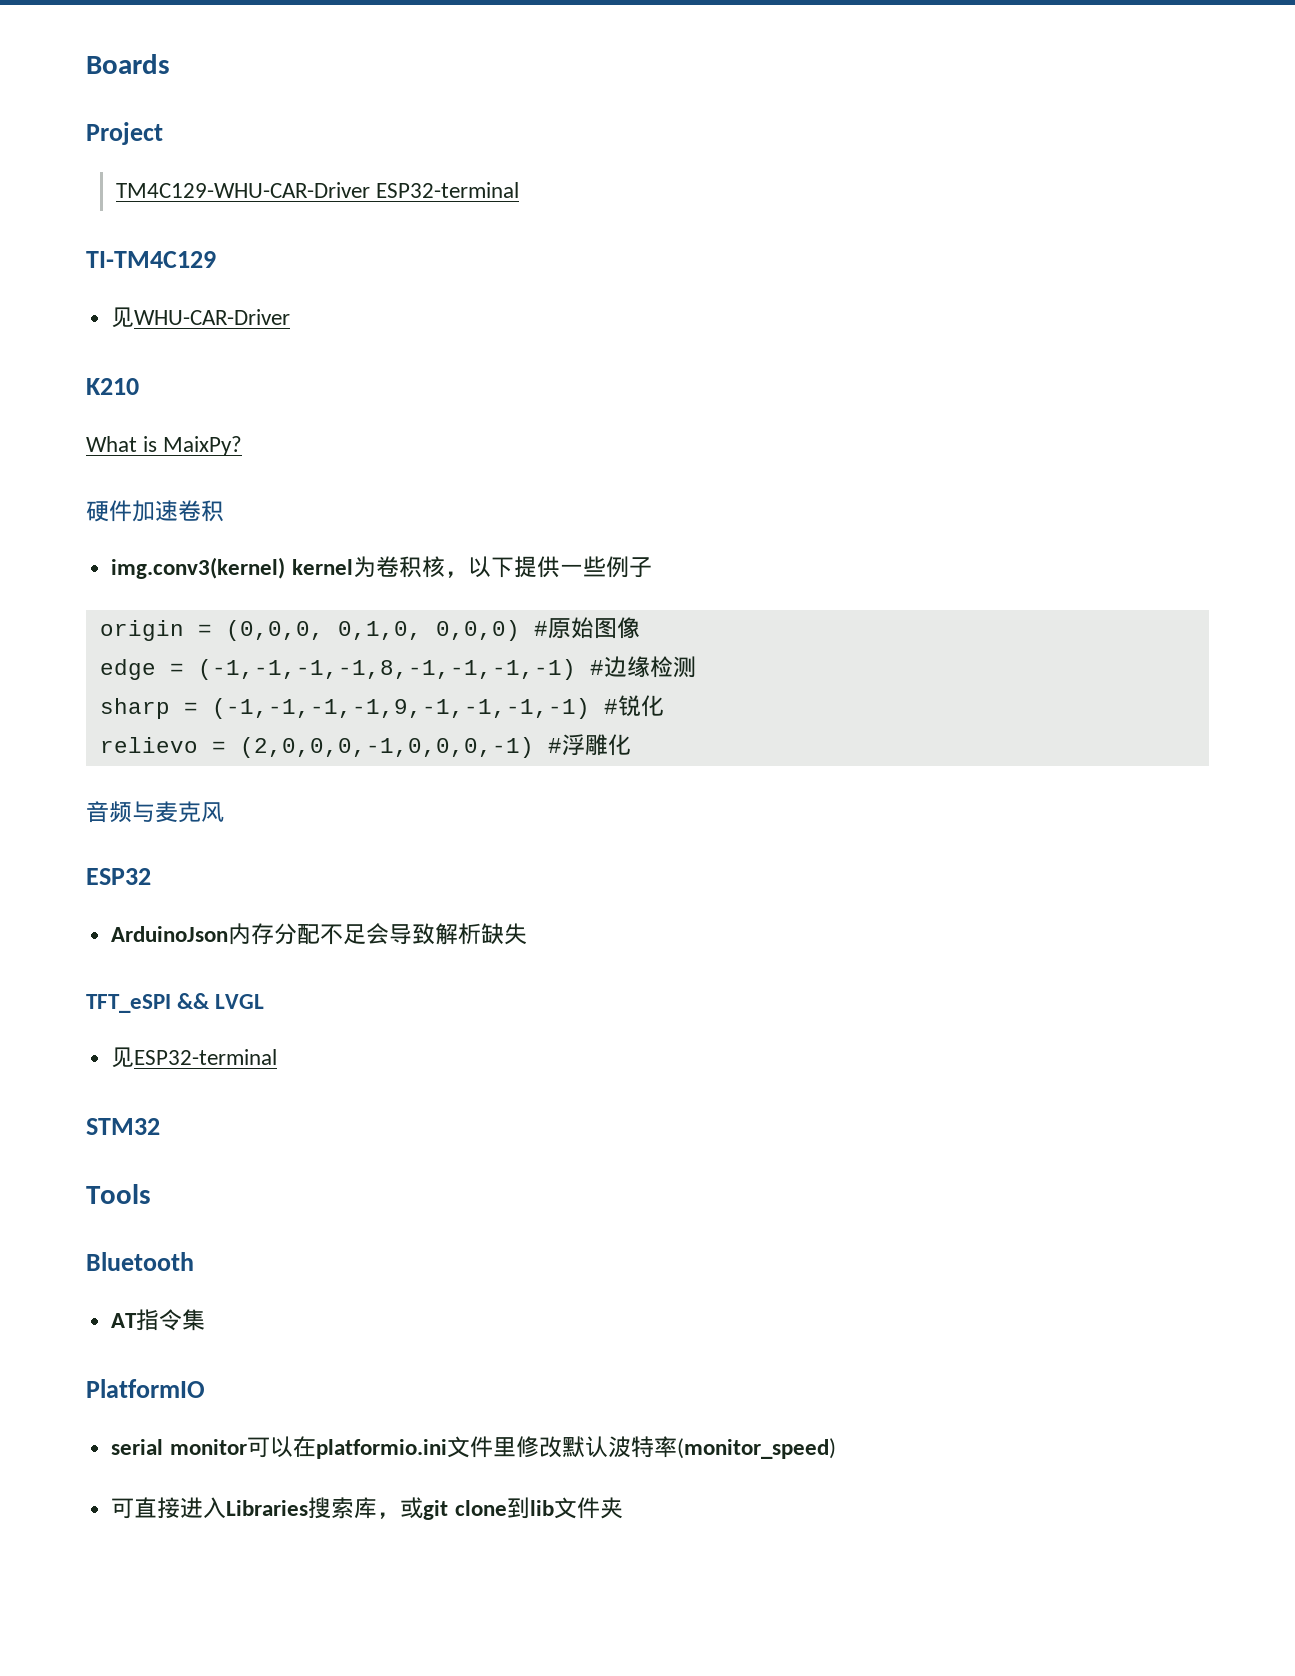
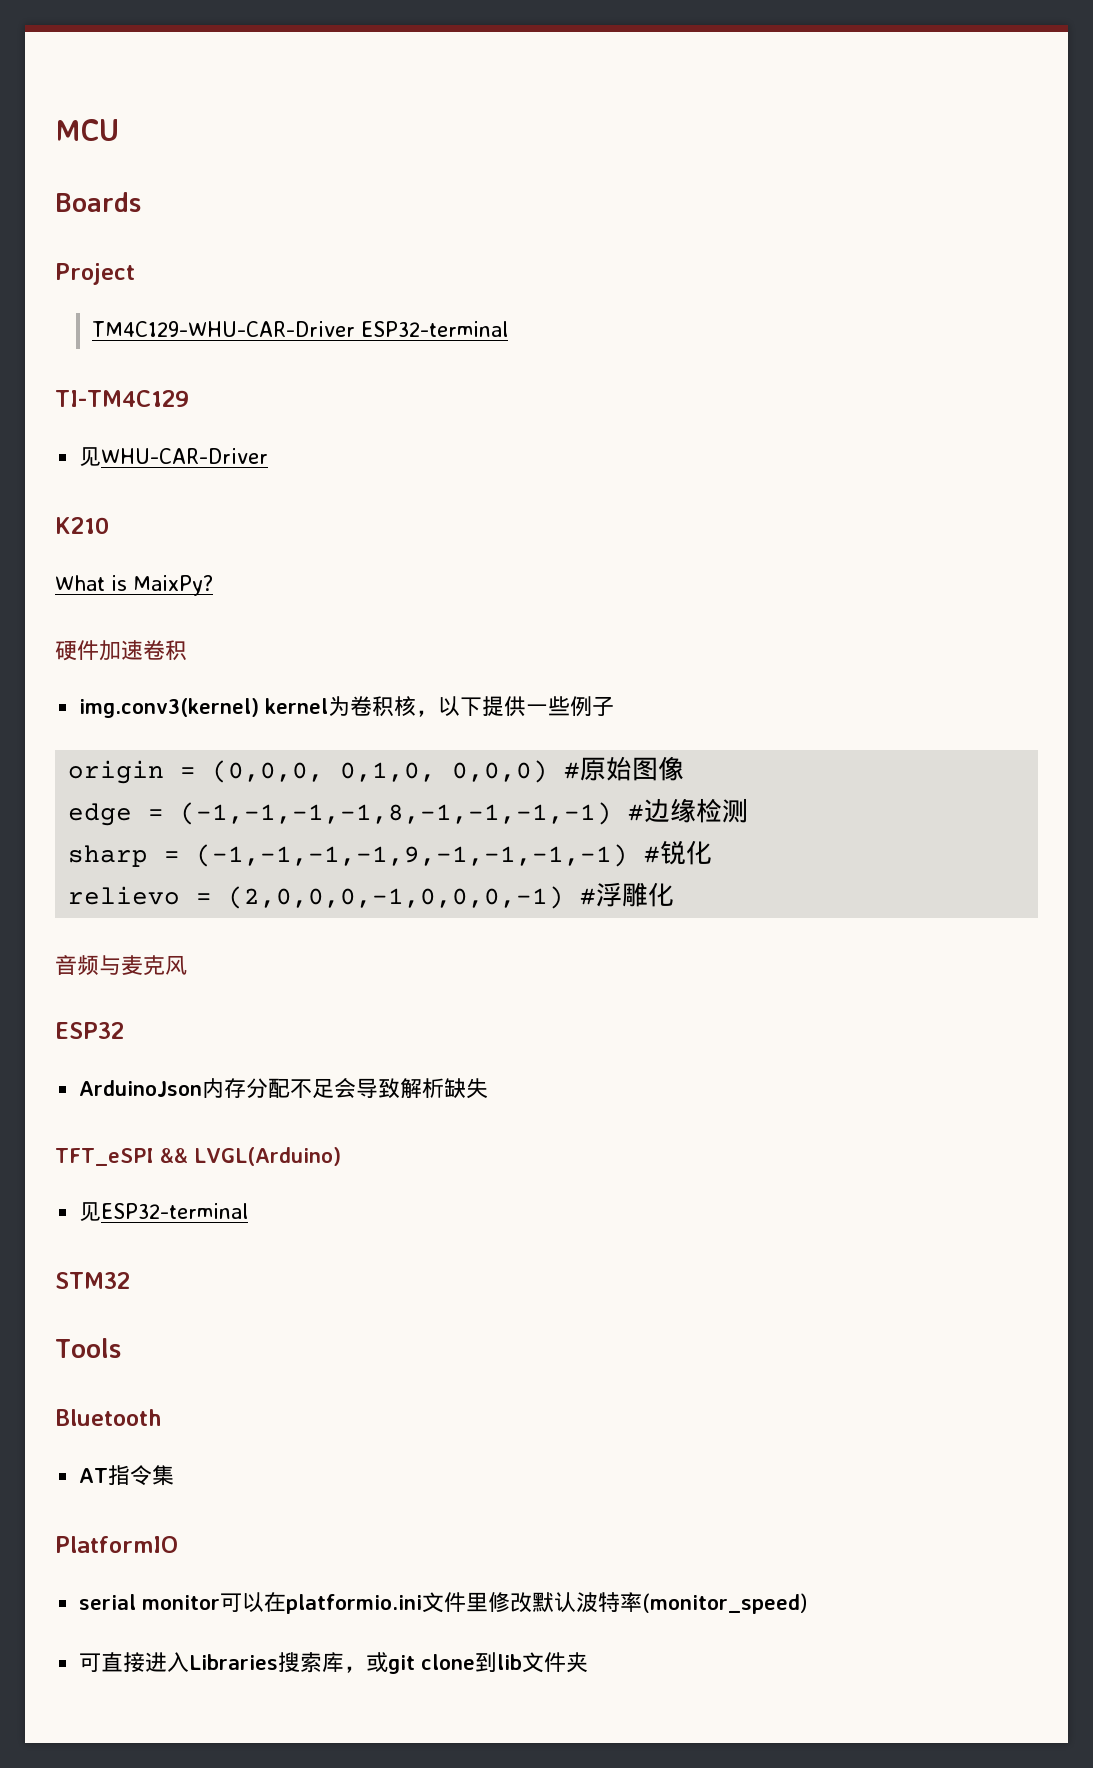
(86, 64) none -> [55,119,119,141] MCU //
[215,994,265,1009] LVGL -> [194,1147,341,1166] LVGL(Arduino)

